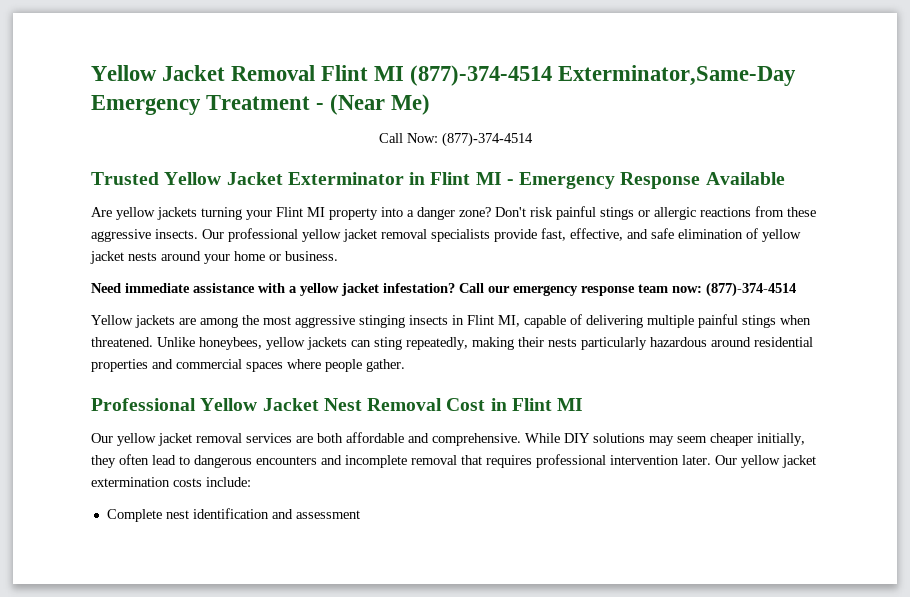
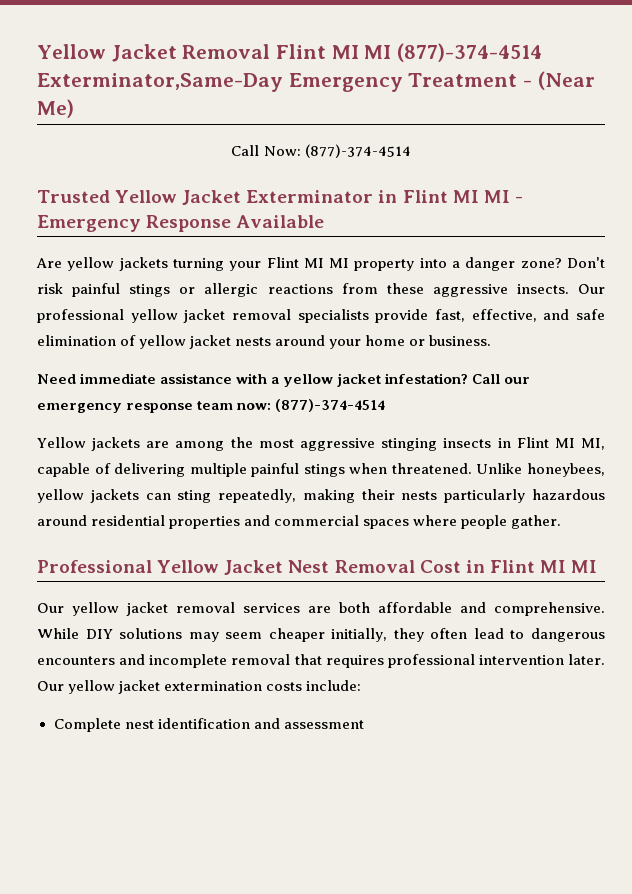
(405, 73) none -> [364,45,392,59] MI
(502, 178) none -> [483,190,510,203] MI
(325, 212) none -> [329,258,350,268] MI
(494, 320) none -> [554,438,575,448] MI
(584, 404) none -> [571,560,598,573] MI

